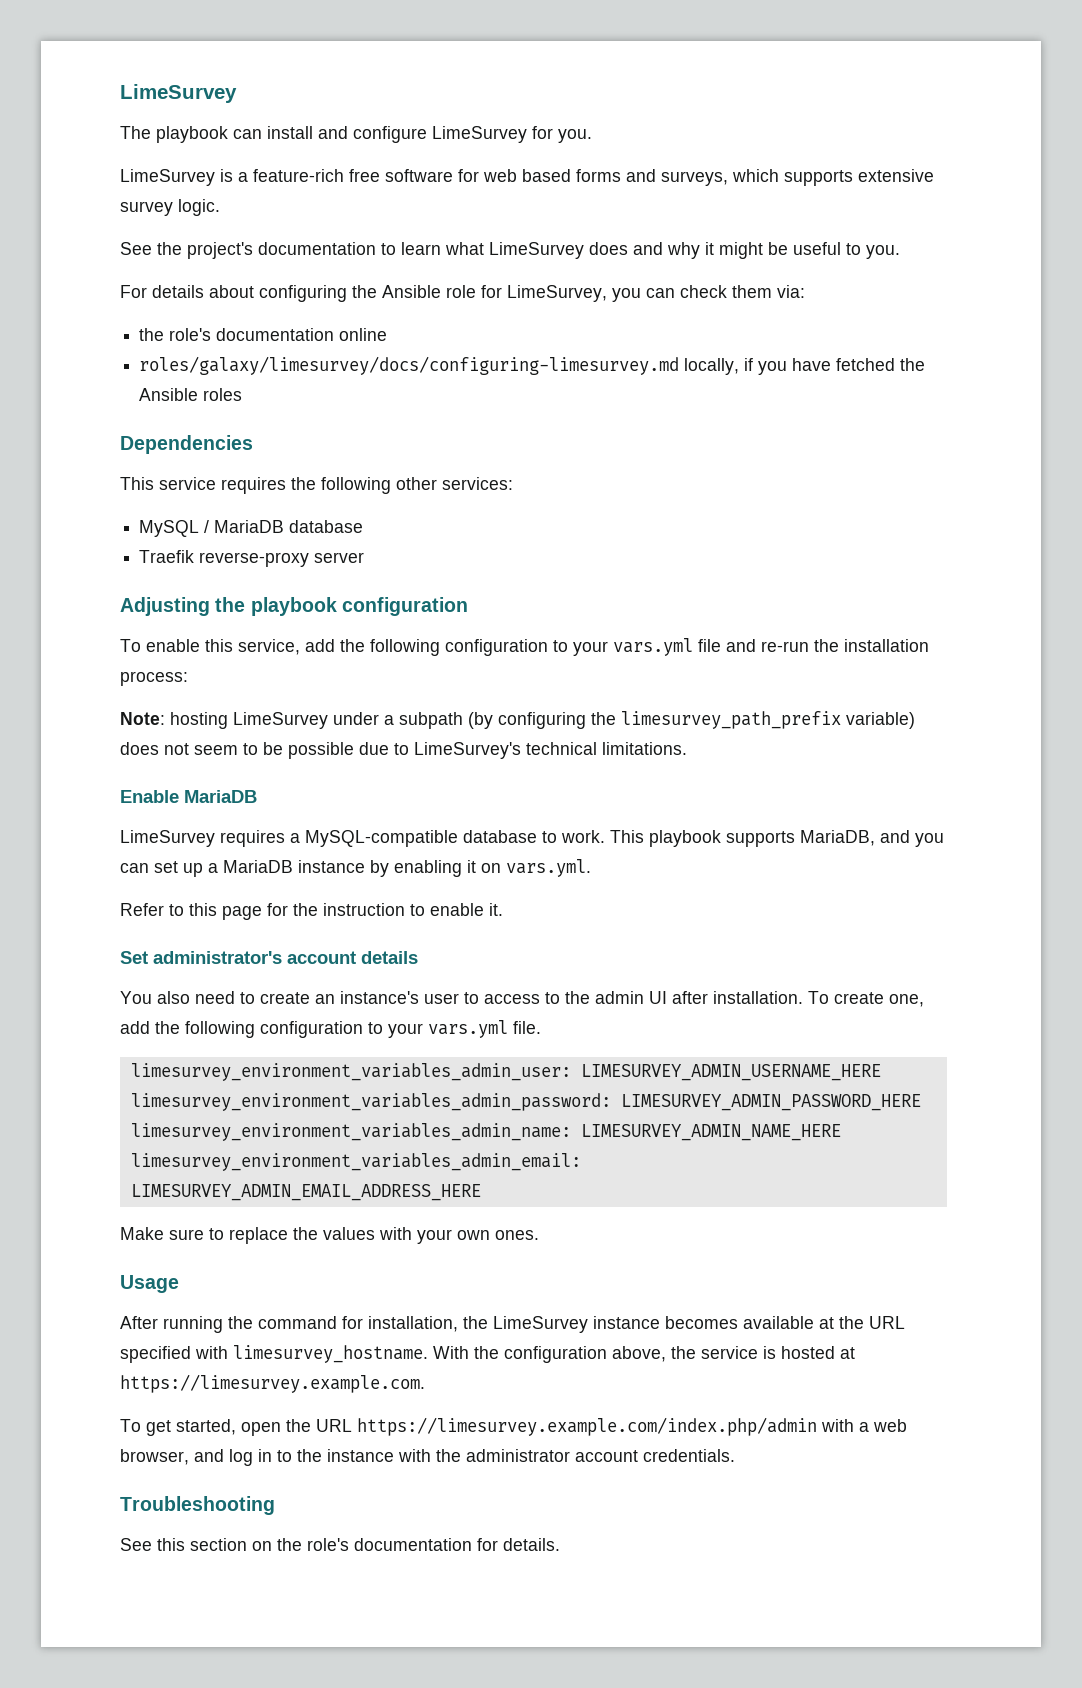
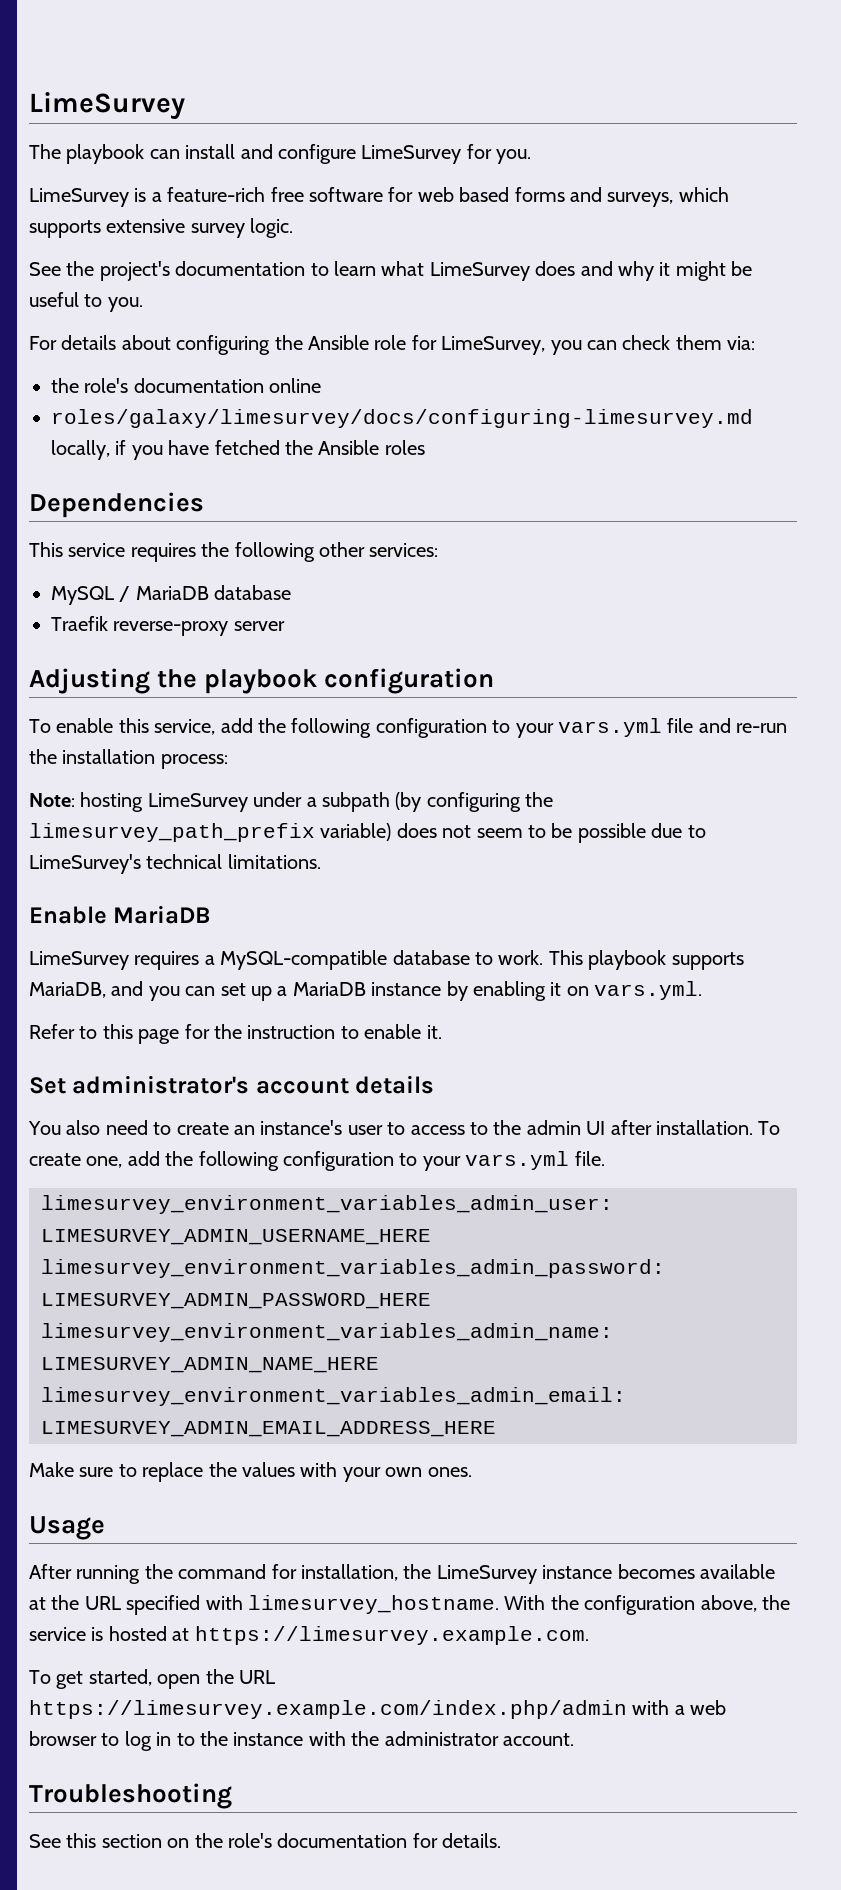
[120,1449,224,1465] browser, and -> [29,1731,120,1746] browser to
[575,1449,735,1462] account credentials. -> [502,1733,574,1746] account.

